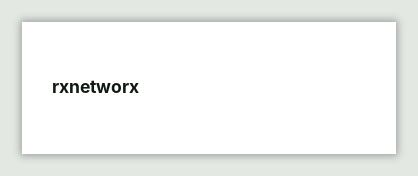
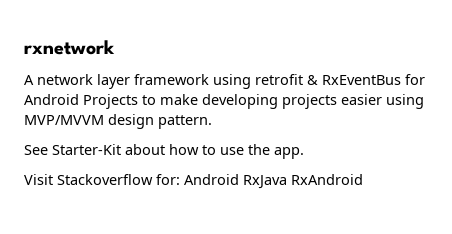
[52,80,139,93] rxnetworx -> [24,40,115,55] [24,74,425,89] [24,94,424,109] [24,114,212,129] [24,144,304,159] [24,174,363,189] rxnetwork // A network layer framework using retrofit & RxEventBus for Android Projects to make developing projects easier using MVP/MVVM design pattern. // See Starter-Kit about how to use the app. // Visit Stackoverflow for: Android RxJava RxAndroid

